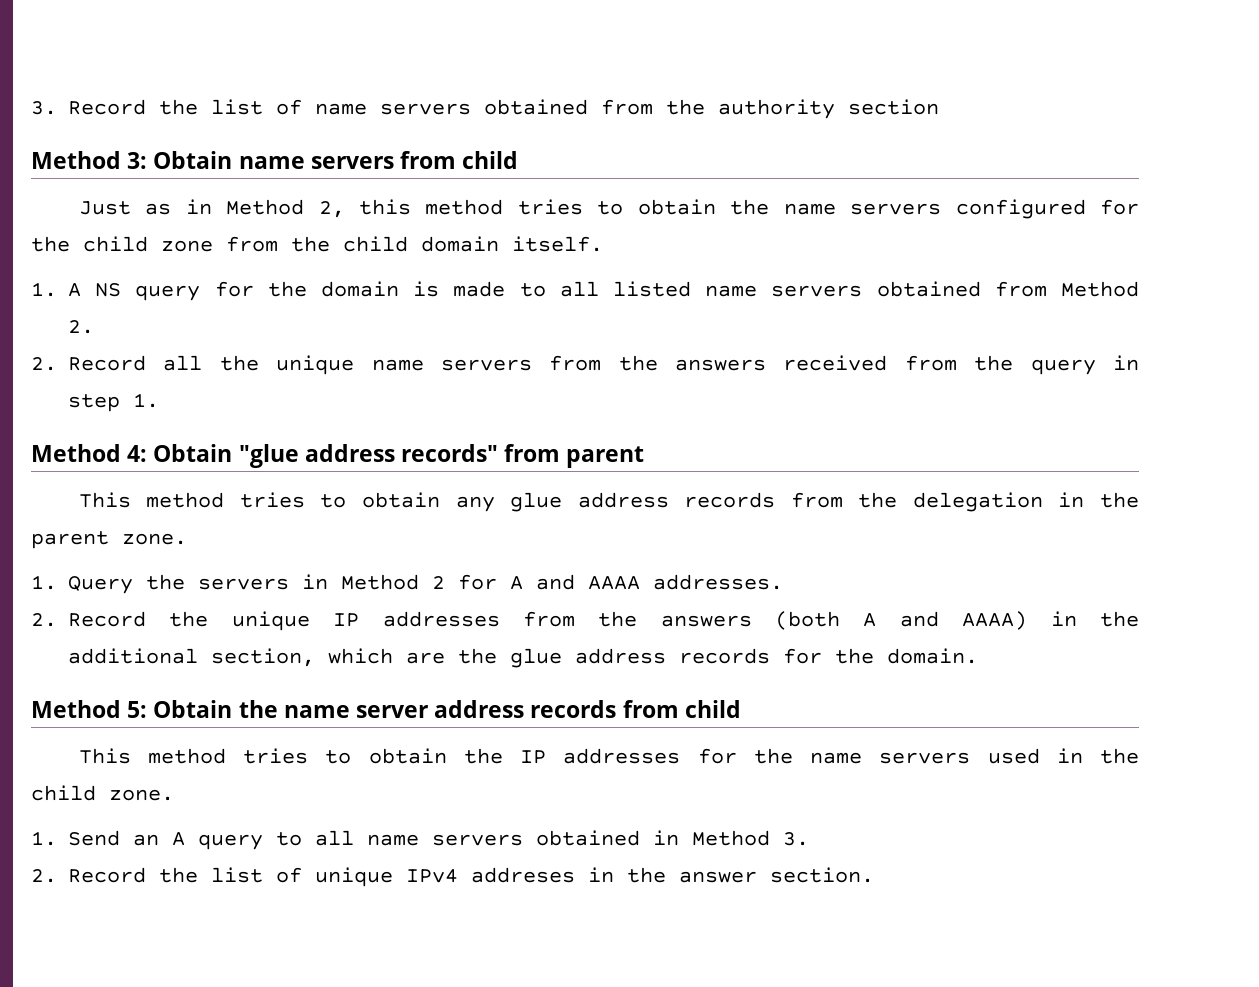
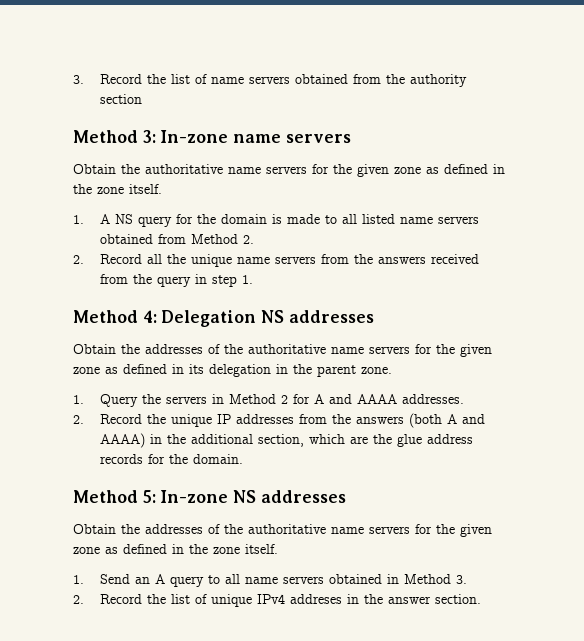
[153,151,519,169] [78,199,1139,219] [31,236,499,252] Obtain name servers from child // Just as in Method 2, this method tries to obtain the name servers configured for the child zone from the child domain -> [160,130,351,143] [73,164,505,177] [73,184,124,194] In-zone name servers // Obtain the authoritative name servers for the given zone as defined in the zone
[153,444,645,468] [78,492,898,512] Obtain "glue address records" from parent // This method tries to obtain any glue address records from the -> [161,310,374,327] [73,344,492,357] [73,364,204,374] Delegation NS addresses // Obtain the addresses of the authoritative name servers for the given zone as defined in its
[153,700,741,718] [78,748,1139,764] [31,785,174,801] Obtain the name server address records from child // This method tries to obtain the IP addresses for the name servers used in the child zone. -> [160,490,346,503] [73,524,492,537] [73,544,278,554] In-zone NS addresses // Obtain the addresses of the authoritative name servers for the given zone as defined in the zone itself.

